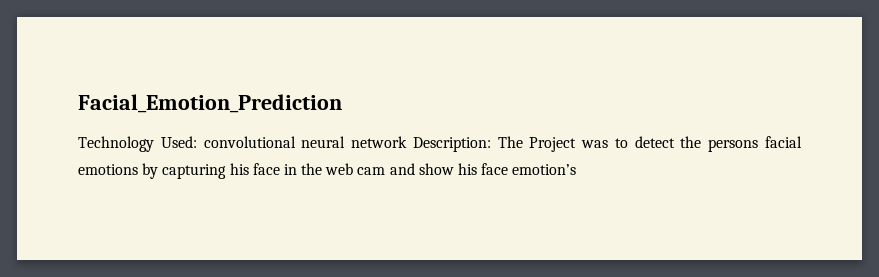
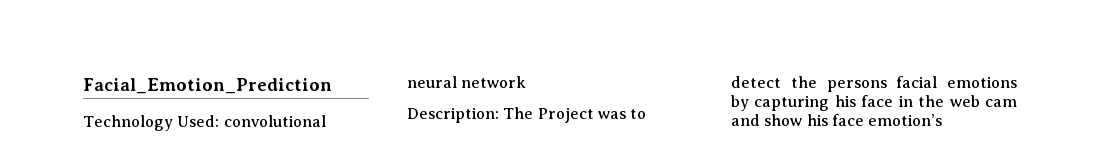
(408, 142) none -> (527, 82) //

